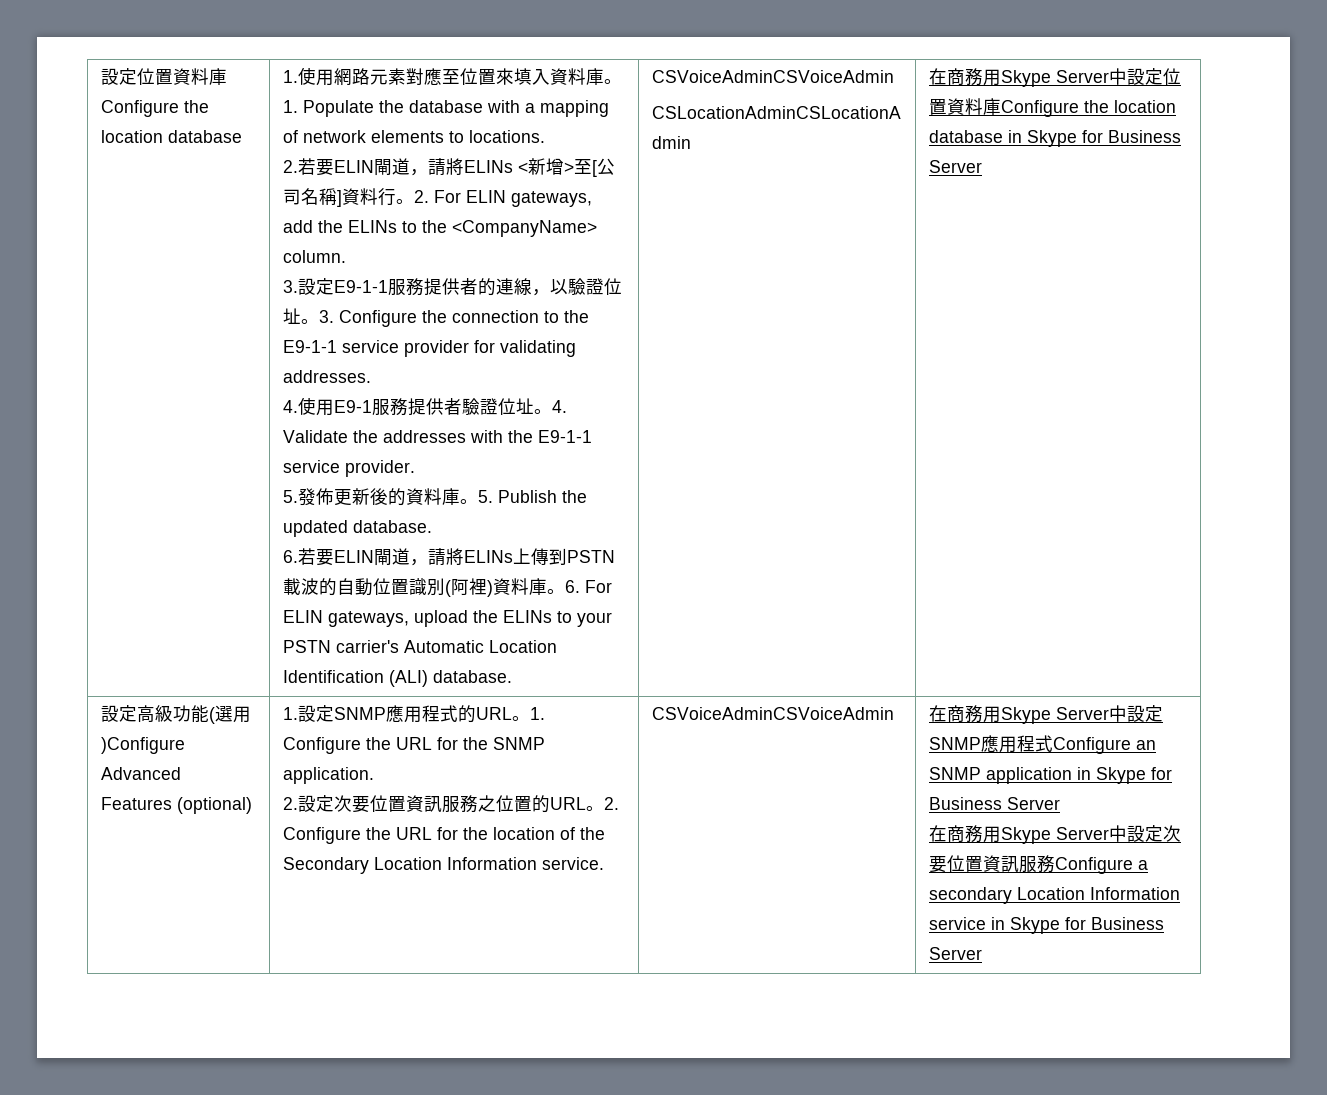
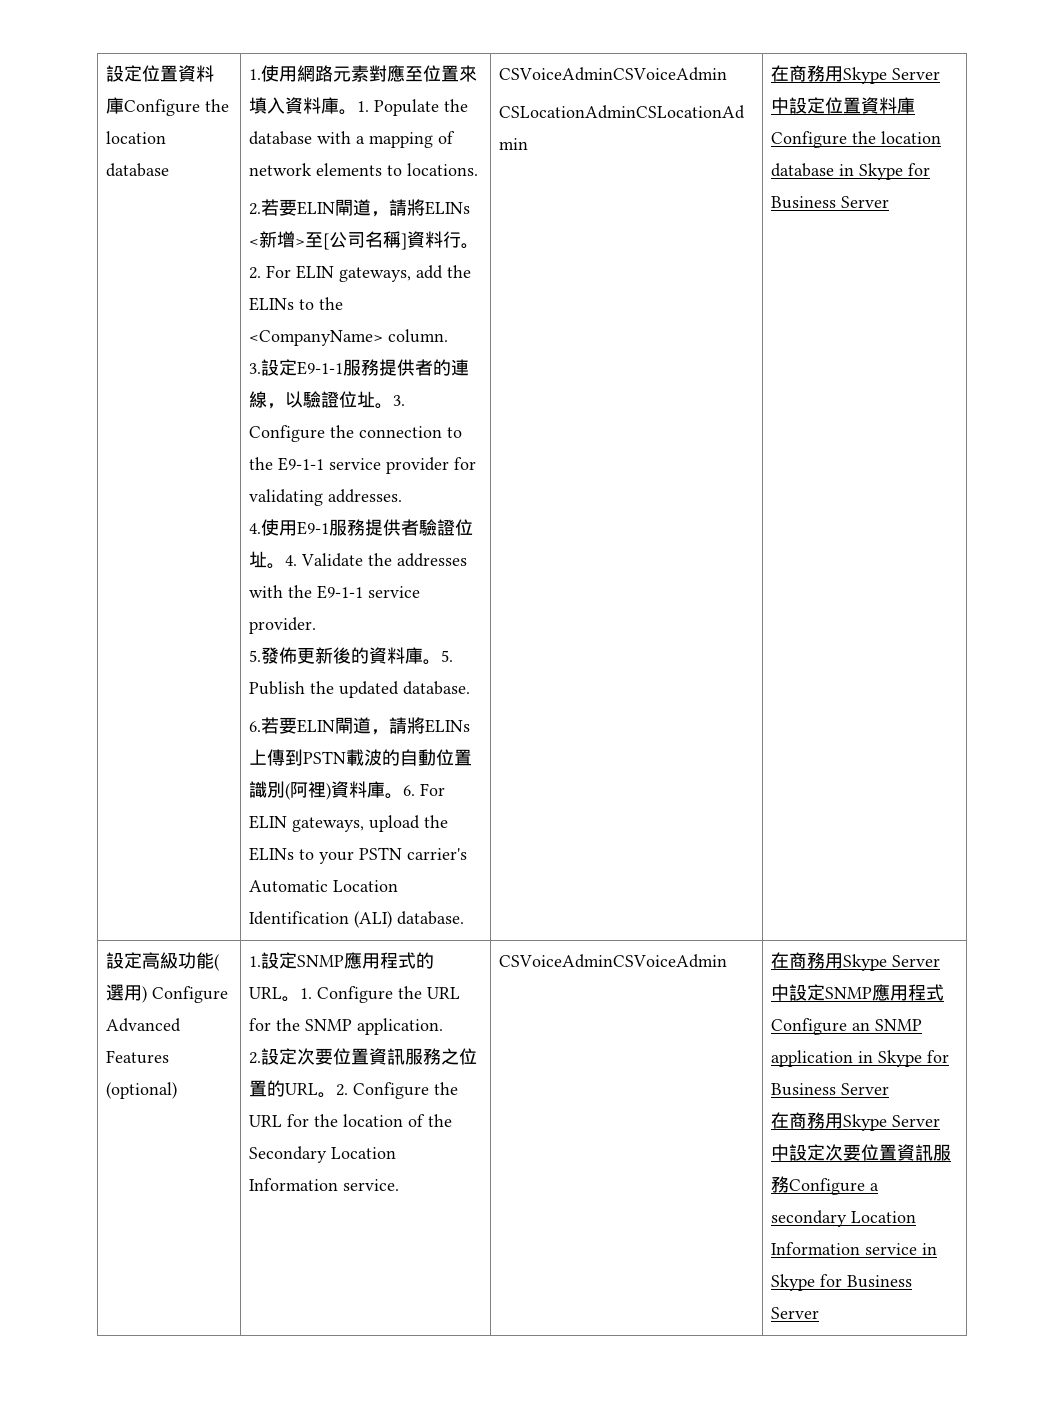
[100,737,185,754] )Configure -> [142,986,229,1003] ) Configure

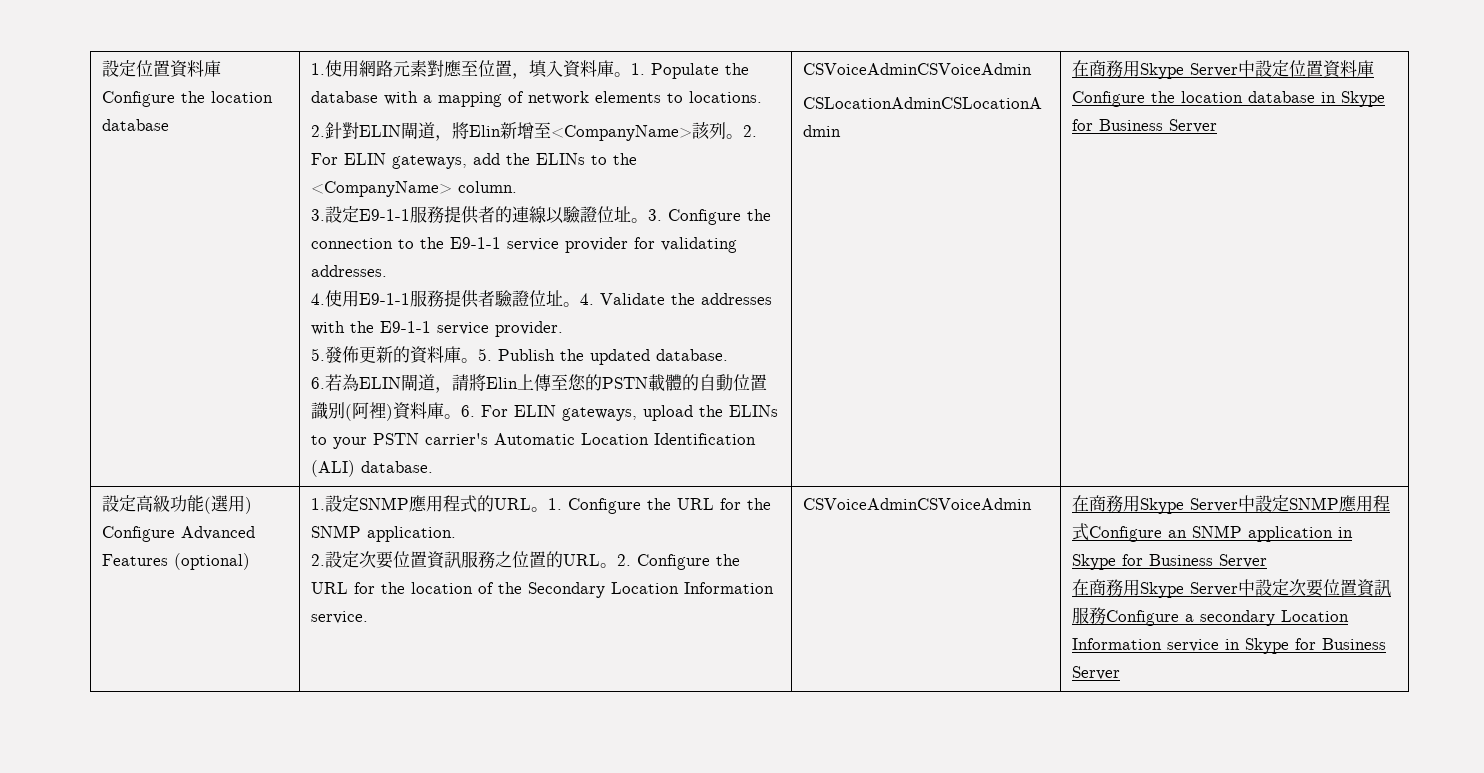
[459,65,478,82] 來 -> [511,73,529,79] ，
[261,199,471,217] [249,231,462,250] 若要ELIN閘道，請將ELINs <新增>至[公司名稱]資料行 -> [324,122,726,141] 針對ELIN閘道，將Elin新增至<CompanyName>該列
[267,403,286,409] ， -> (546, 214) none
[297,521,330,535] E9-1 -> [358,293,410,305] E9-1-1
[333,647,352,664] 後 -> (393, 354) none
[279,717,471,735] [249,749,383,766] 要ELIN閘道，請將ELINs上傳到PSTN載波 -> [341,374,682,393] 為ELIN閘道，請將Elin上傳至您的PSTN載體

